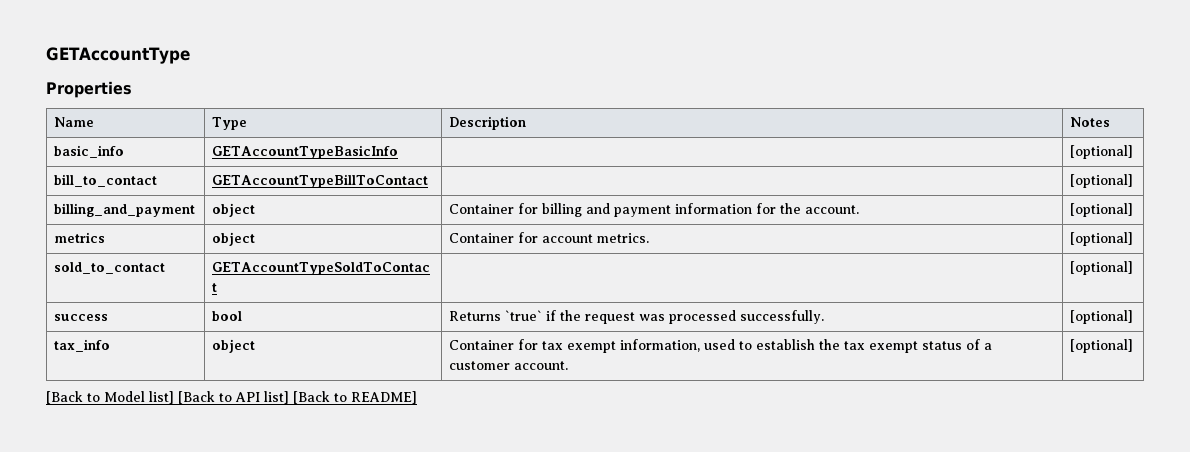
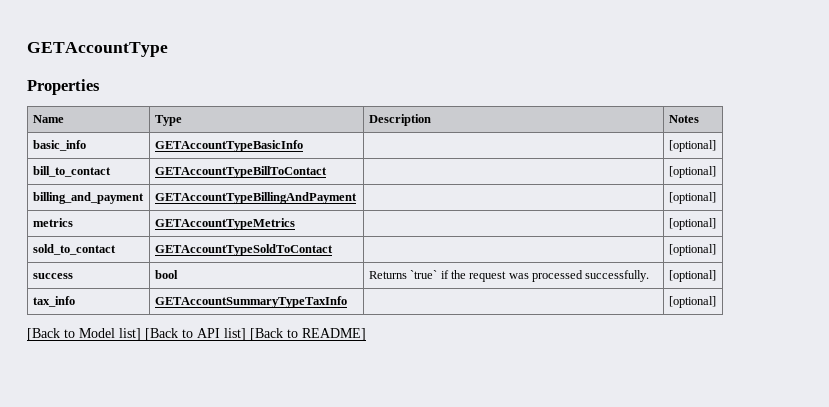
[212,203,256,217] [449,203,860,217] [1070,203,1134,217] [54,232,106,243] [212,232,256,246] [449,232,650,243] object | Container for billing and payment information for the account. | [optional] // metrics | object | Container for account metrics. -> [154,192,357,204] [668,192,716,204] [32,218,73,227] [154,218,295,230] GETAccountTypeBillingAndPayment | | [optional] // metrics | GETAccountTypeMetrics |
[212,339,256,353] [449,339,993,353] [449,361,569,370] object | Container for tax exempt information, used to establish the tax exempt status of a customer account. -> [154,296,347,308] GETAccountSummaryTypeTaxInfo |

